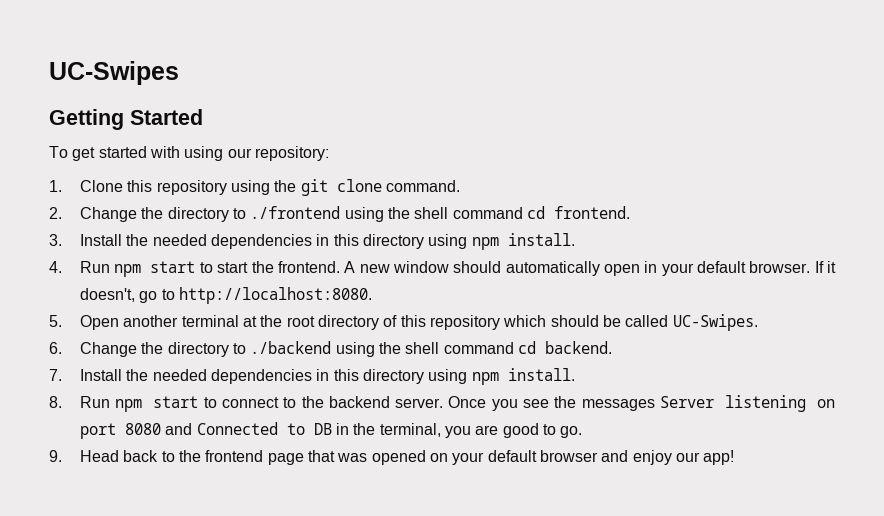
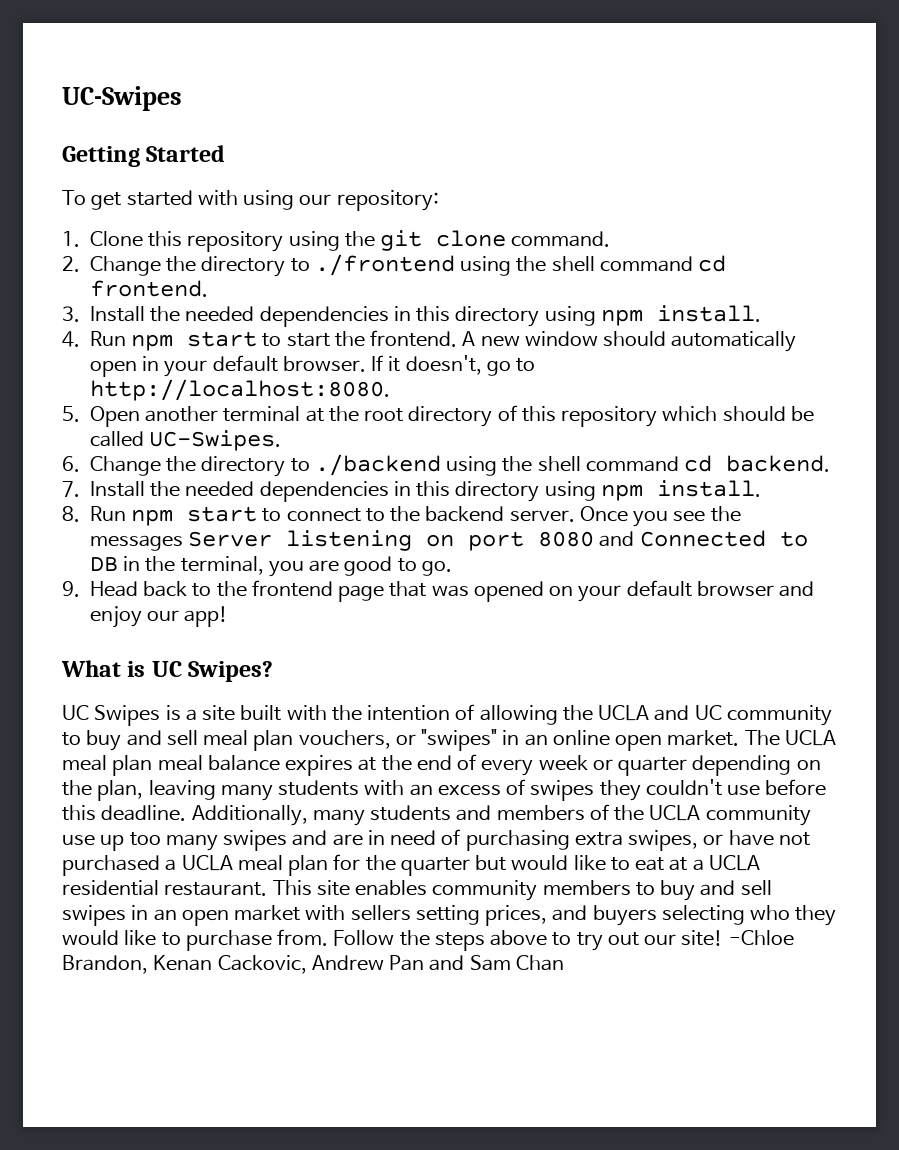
(735, 457) none -> [61,660,274,682] [62,704,832,726] [62,729,836,751] [62,754,821,776] [62,779,827,801] [62,804,811,826] [62,829,810,851] [62,854,760,876] [62,880,772,901] [62,905,837,926] [62,929,794,951] [62,955,564,974] // What is UC Swipes? // UC Swipes is a site built with the intention of allowing the UCLA and UC community to buy and sell meal plan vouchers, or "swipes" in an online open market. The UCLA meal plan meal balance expires at the end of every week or quarter depending on the plan, leaving many students with an excess of swipes they couldn't use before this deadline. Additionally, many students and members of the UCLA community use up too many swipes and are in need of purchasing extra swipes, or have not purchased a UCLA meal plan for the quarter but would like to eat at a UCLA residential restaurant. This site enables community members to buy and sell swipes in an open market with sellers setting prices, and buyers selecting who they would like to purchase from. Follow the steps above to try out our site! -Chloe Brandon, Kenan Cackovic, Andrew Pan and Sam Chan

